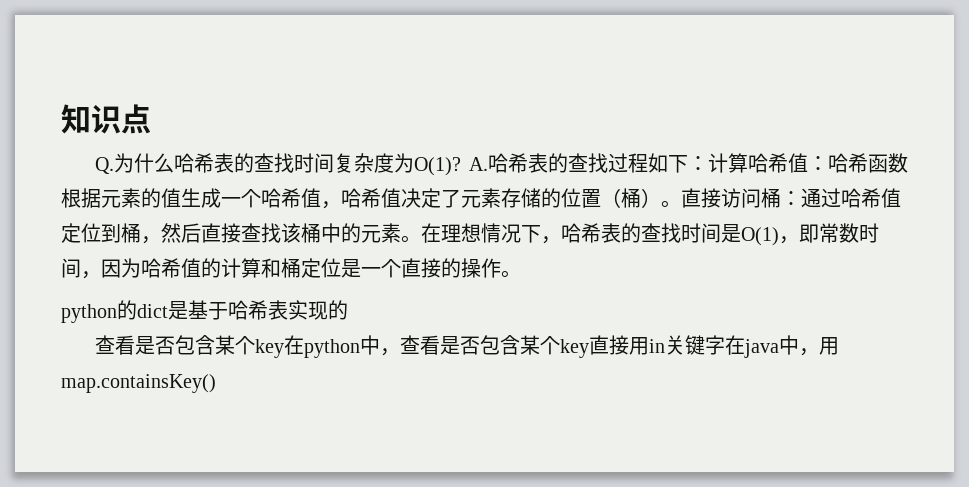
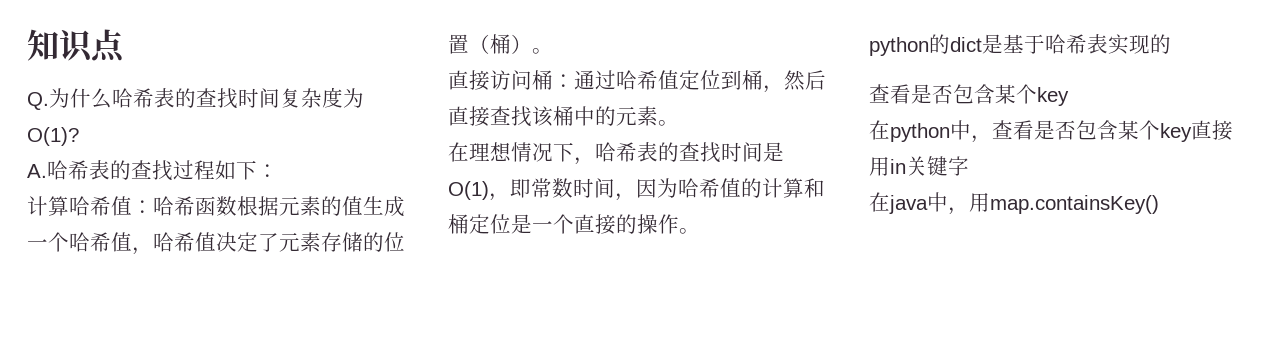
(461, 166) none -> (79, 136) //
(708, 163) none -> (278, 171) //
(681, 204) none -> (553, 51) //
(421, 239) none -> (679, 123) //
(284, 348) none -> (1069, 96) //
(725, 345) none -> (969, 166) //

